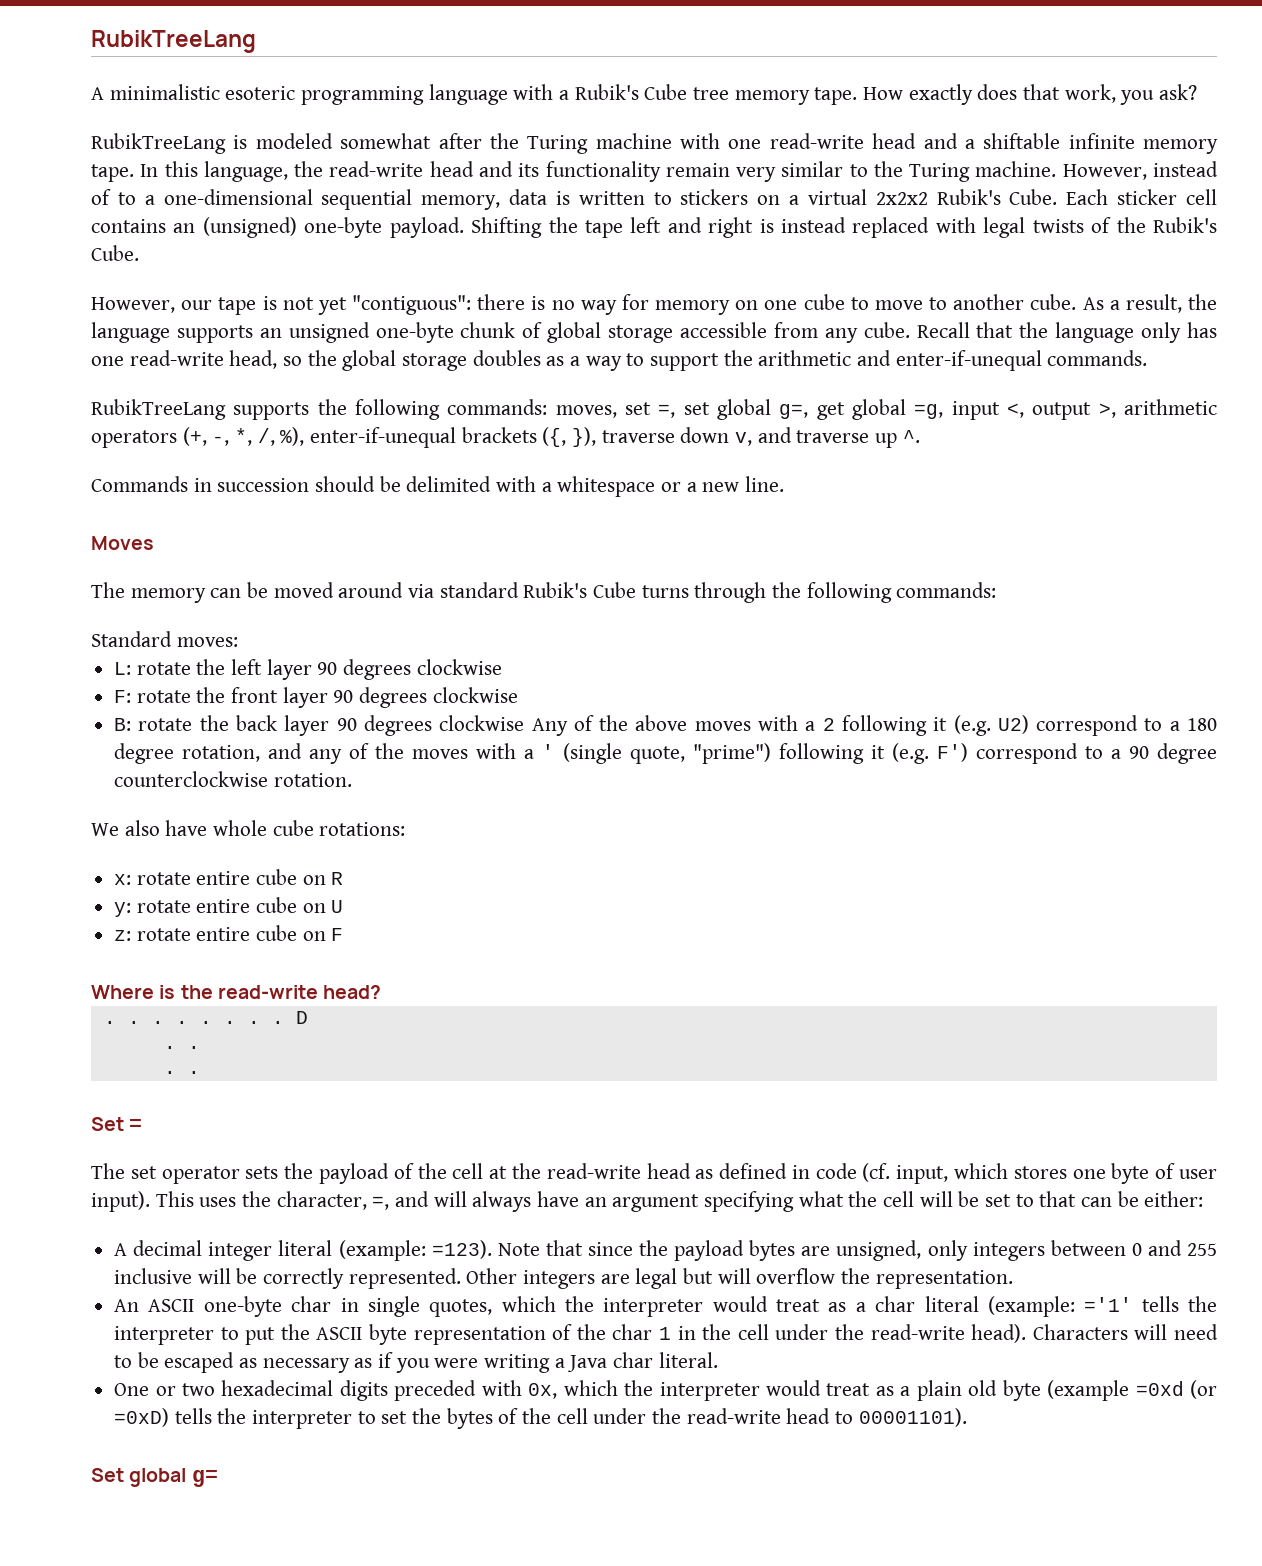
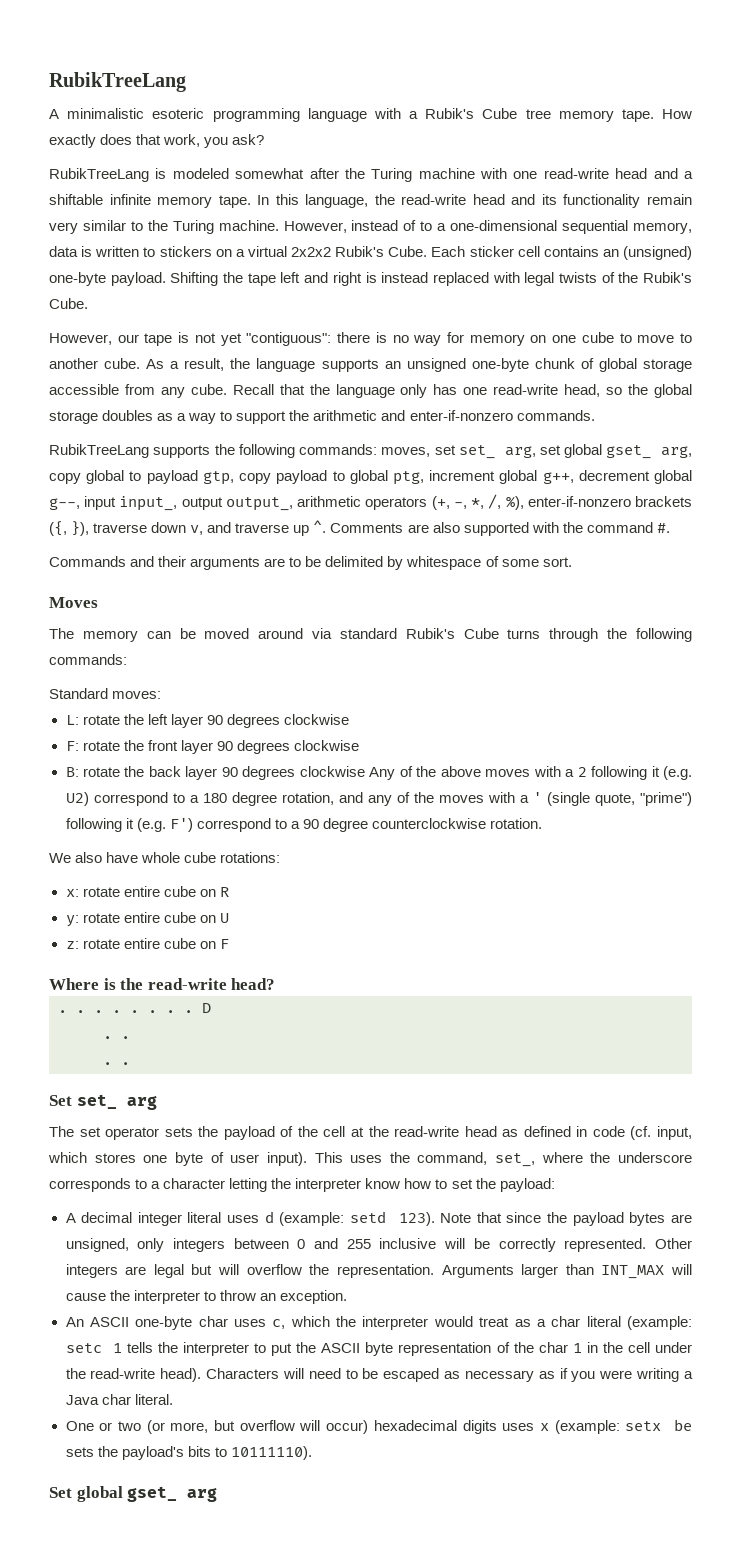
[895,350,1042,371] enter-if-unequal -> [409,410,513,421] enter-if-nonzero
[658,399,1116,420] =, set global g=, get global =g, input <, output >, -> [459,444,692,459] [49,470,692,485] [49,496,293,511] set_ arg, set global gset_ arg, copy global to payload gtp, copy payload to global ptg, increment global g++, decrement global g--, input input_, output output_,
[310,427,457,448] enter-if-unequal -> [527,496,631,507] enter-if-nonzero
[91,476,785,497] // Commands in succession should be delimited with a whitespace or a new line. -> [330,522,670,536] [49,556,572,570] Comments are also supported with the command #. // Commands and their arguments are to be delimited by whitespace of some sort.
[129,1119,143,1131] = -> [76,1094,157,1110] set_ arg
[276,1191,1204,1212] character, =, and will always have an argument specifying what the cell will be set to that can be either: -> [417,1152,693,1167] [49,1178,555,1192] command, set_, where the underscore corresponds to a character letting the interpreter know how to set the payload:
[338,1240,492,1261] (example: =123). -> [227,1211,435,1226] uses d (example: setd 123).
(1013, 1279) none -> [441,1264,692,1279] [65,1290,347,1304] Arguments larger than INT_MAX will cause the interpreter to throw an exception.
[340,1296,493,1317] in single quotes, -> [233,1319,286,1329] uses c,
[1084,1297,1133,1312] ='1' -> [65,1343,122,1353] setc 1
[221,1380,1218,1401] [114,1408,967,1429] hexadecimal digits preceded with 0x, which the interpreter would treat as a plain old byte (example =0xd (or =0xD) tells the interpreter to set the bytes of the cell under the read-write head to 00001101). -> [146,1419,693,1434] [65,1446,312,1460] (or more, but overflow will occur) hexadecimal digits uses x (example: setx be sets the payload's bits to 10111110).
[191,1470,218,1487] g= -> [127,1486,218,1502] gset_ arg

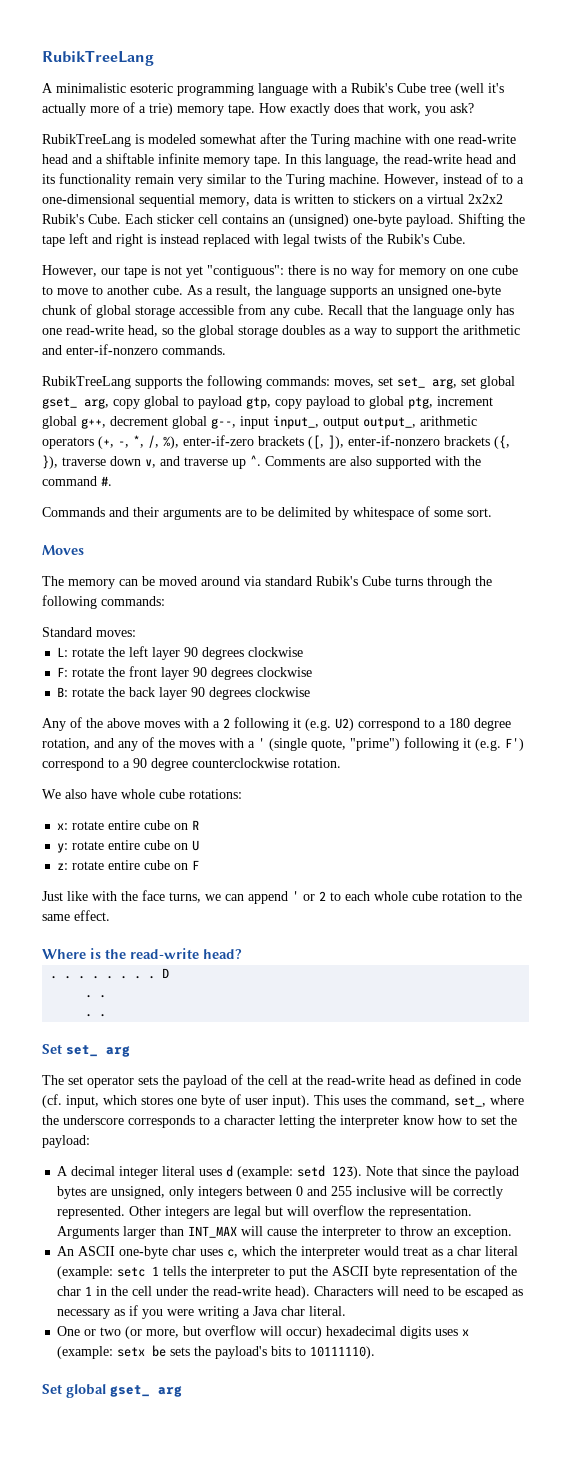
(551, 114) none -> [455,83,504,96] [42,102,173,116] (well it's actually more of a trie)
(524, 503) none -> [183,435,344,449] enter-if-zero brackets ([, ]),
(365, 771) none -> (311, 692) //
(229, 944) none -> [42,890,522,904] [42,910,110,921] // Just like with the face turns, we can append ' or 2 to each whole cube rotation to the same effect.

